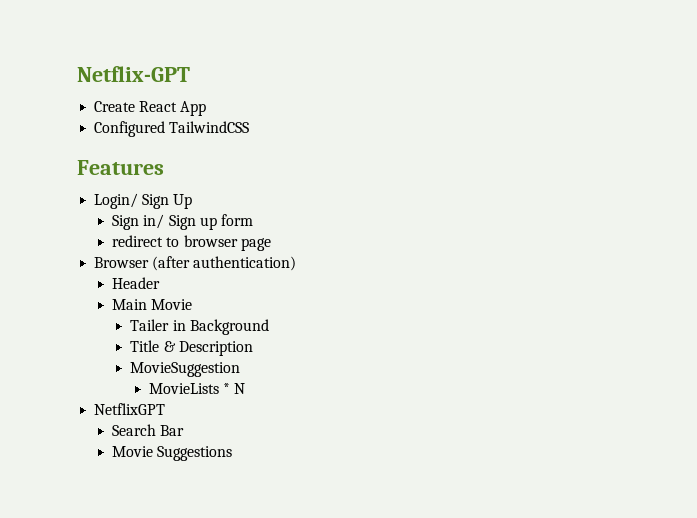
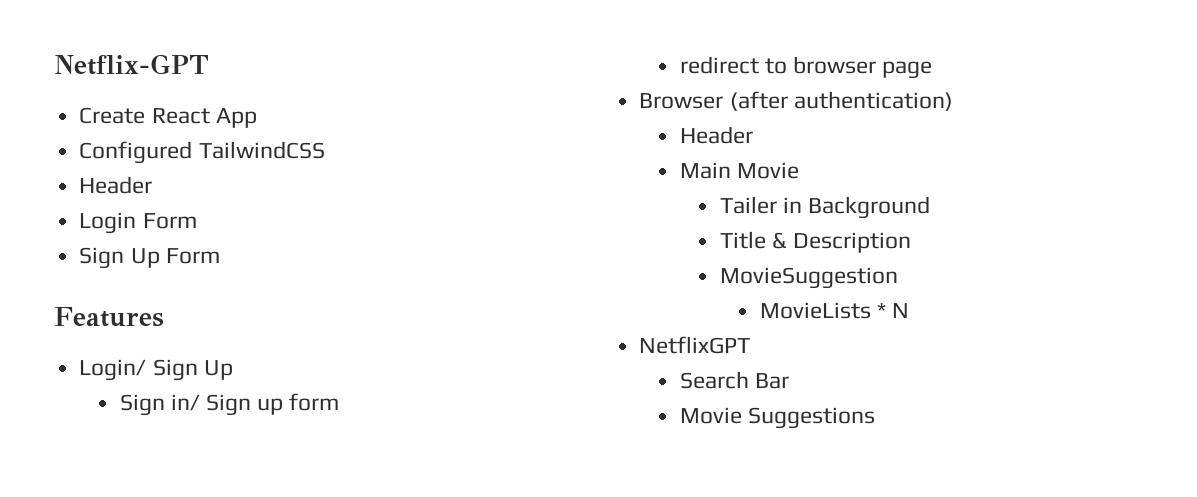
(250, 127) none -> [79,176,153,194] [79,212,197,234] [79,247,220,269] // Header // Login Form // Sign Up Form

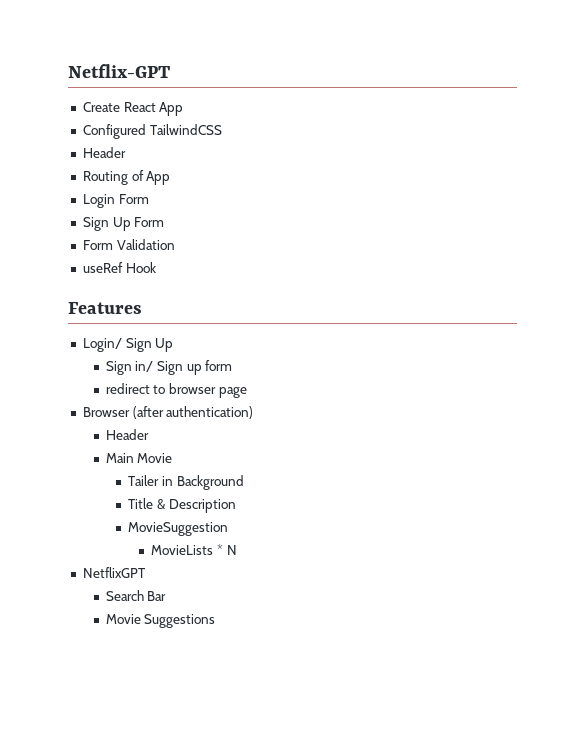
(153, 185) none -> [82,170,171,185] // Routing of App
(220, 256) none -> [82,239,175,250] [82,262,156,273] // Form Validation // useRef Hook

